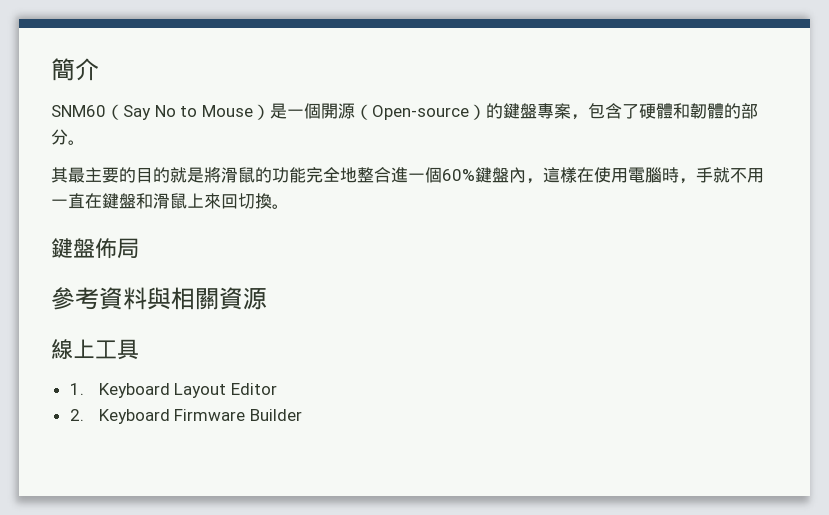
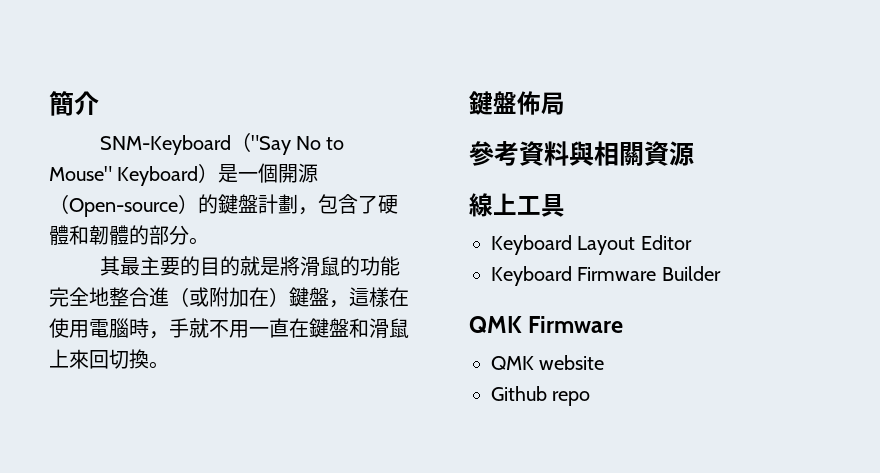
[51,104,253,120] SNM60（Say No to Mouse -> [99,132,345,155] [49,166,199,186] SNM-Keyboard（"Say No to Mouse" Keyboard
[536,103,571,119] 專案 -> [258,194,298,214] 計劃
[408,167,526,183] 一個60%鍵盤內 -> [169,287,329,307] （或附加在）鍵盤
[69,383,84,395] 1. -> (565, 205) none
[69,409,84,421] 2. -> (692, 242) none
(302, 415) none -> [469,316,624,333] [491,355,605,370] [491,386,591,406] // QMK Firmware // QMK website // Github repo

